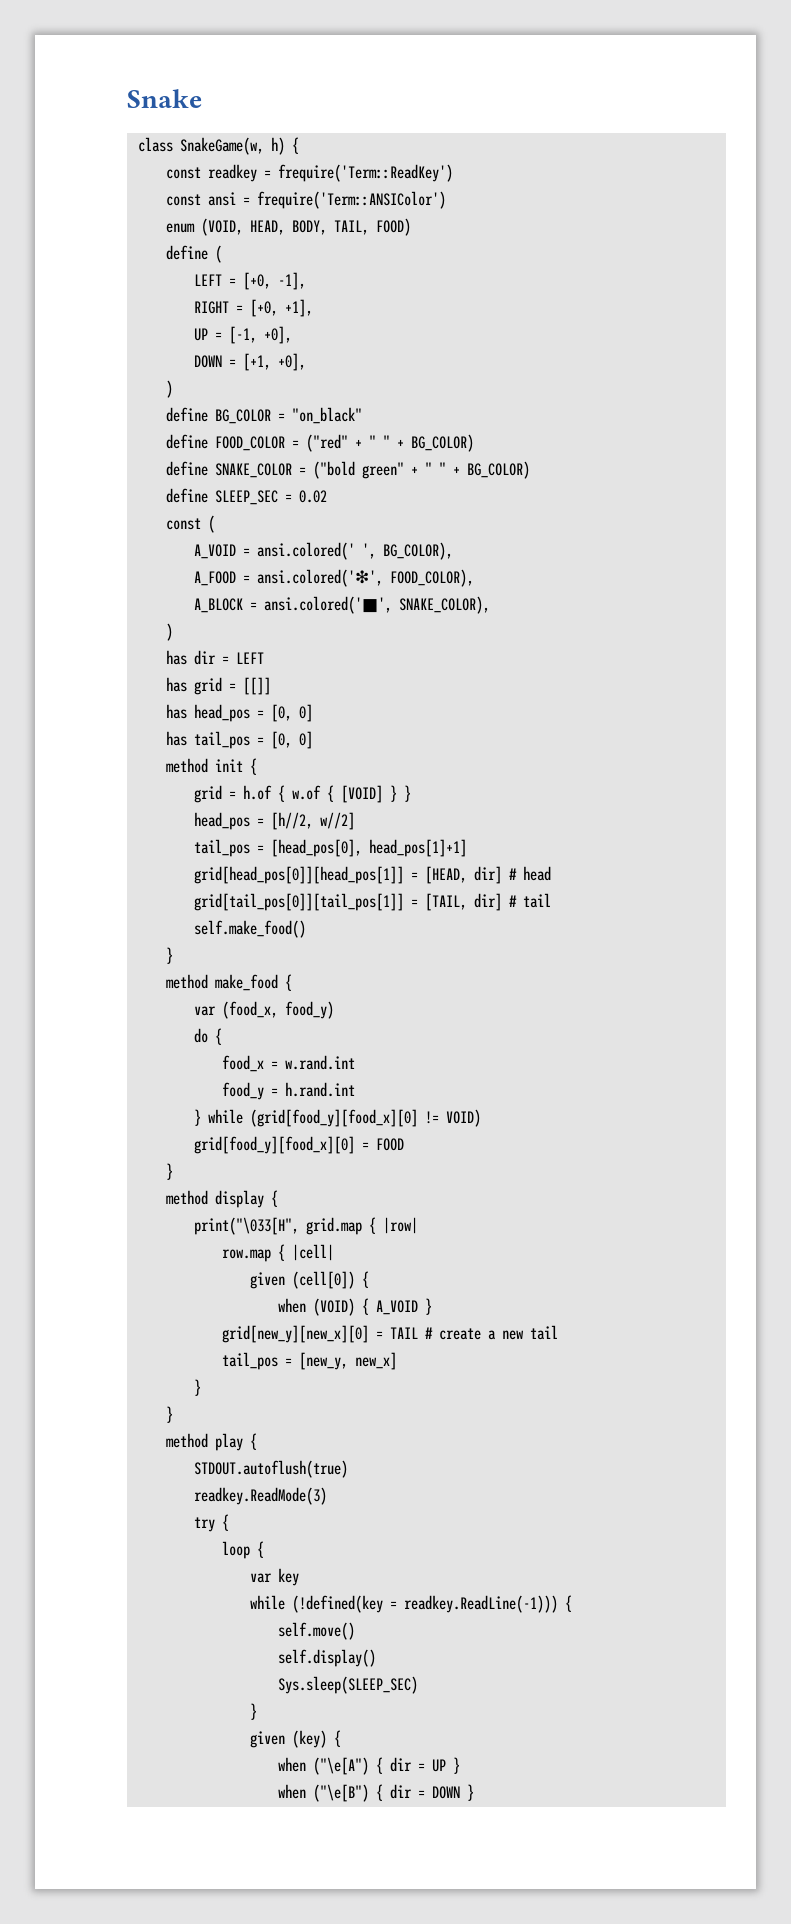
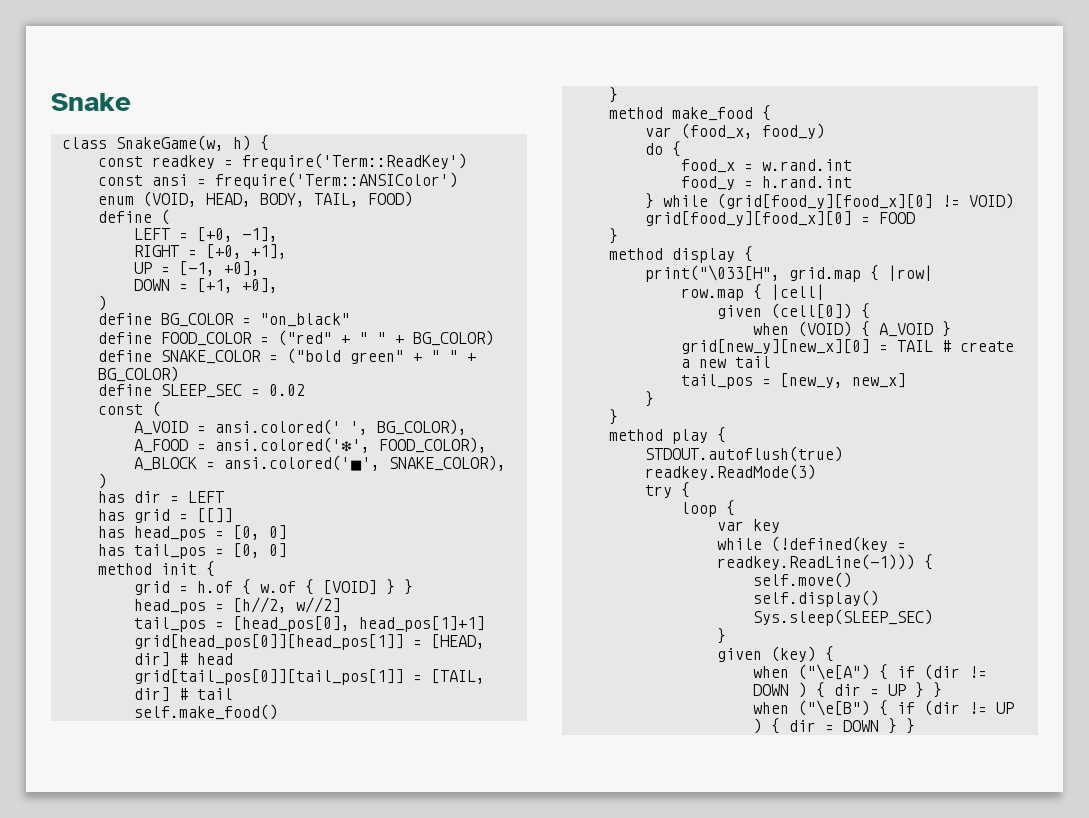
(383, 1765) none -> [896,664,987,680] [752,682,825,698] if (dir != DOWN ) {
(460, 1765) none -> [932,682,942,698] }
(383, 1792) none -> [896,700,1014,716] [752,718,780,734] if (dir != UP ) {
(474, 1792) none -> [905,718,915,734] }

